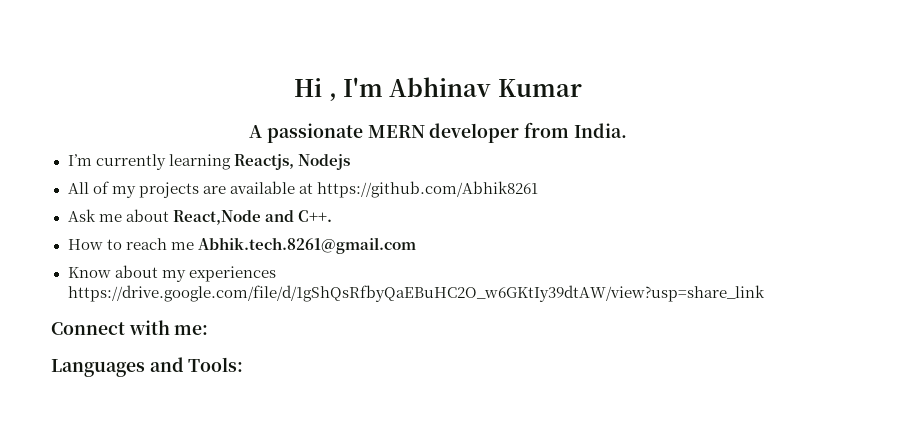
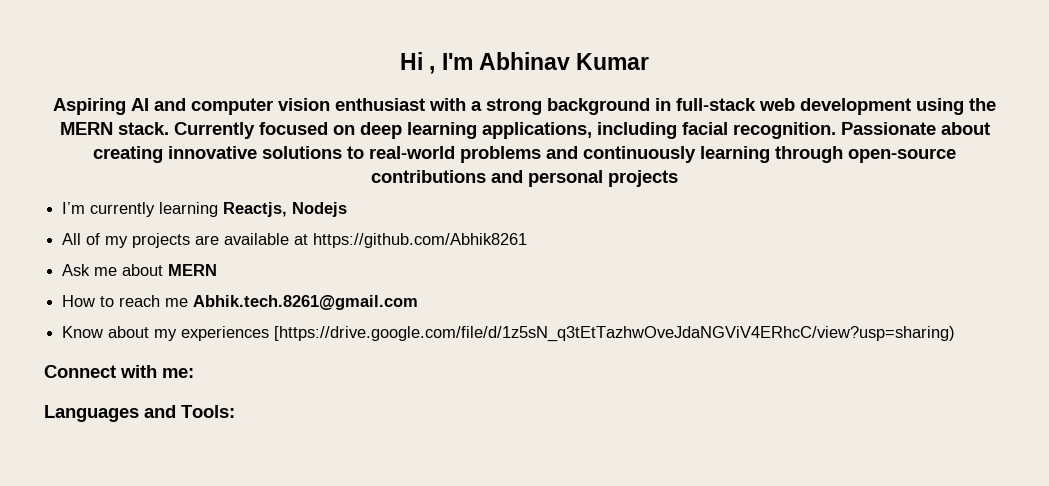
[249,122,627,143] A passionate MERN developer from India. -> [53,98,996,115] [59,122,990,139] [93,146,956,163] [371,170,678,187] Aspiring AI and computer vision enthusiast with a strong background in full-stack web development using the MERN stack. Currently focused on deep learning applications, including facial recognition. Passionate about creating innovative solutions to real-world problems and continuously learning through open-source contributions and personal projects
[172,210,332,225] React,Node and C++. -> [168,264,218,276] MERN
[67,285,765,302] https://drive.google.com/file/d/1gShQsRfbyQaEBuHC2O_w6GKtIy39dtAW/view?usp=share_link -> [274,326,956,342] [https://drive.google.com/file/d/1z5sN_q3tEtTazhwOveJdaNGViV4ERhcC/view?usp=sharing)

